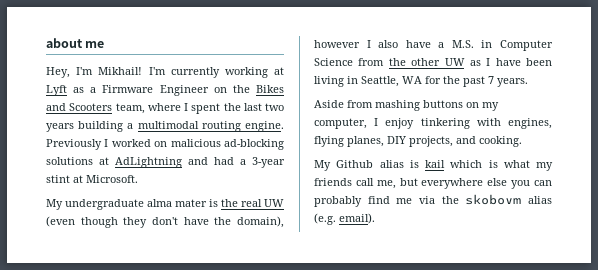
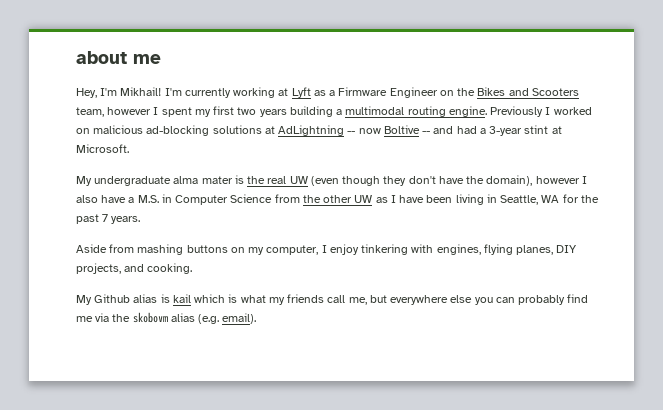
[147,103,181,111] where -> [107,107,152,115] however
[223,103,262,111] the last -> [194,106,235,117] my first
(182, 162) none -> [347,125,431,134] -- now Boltive --

